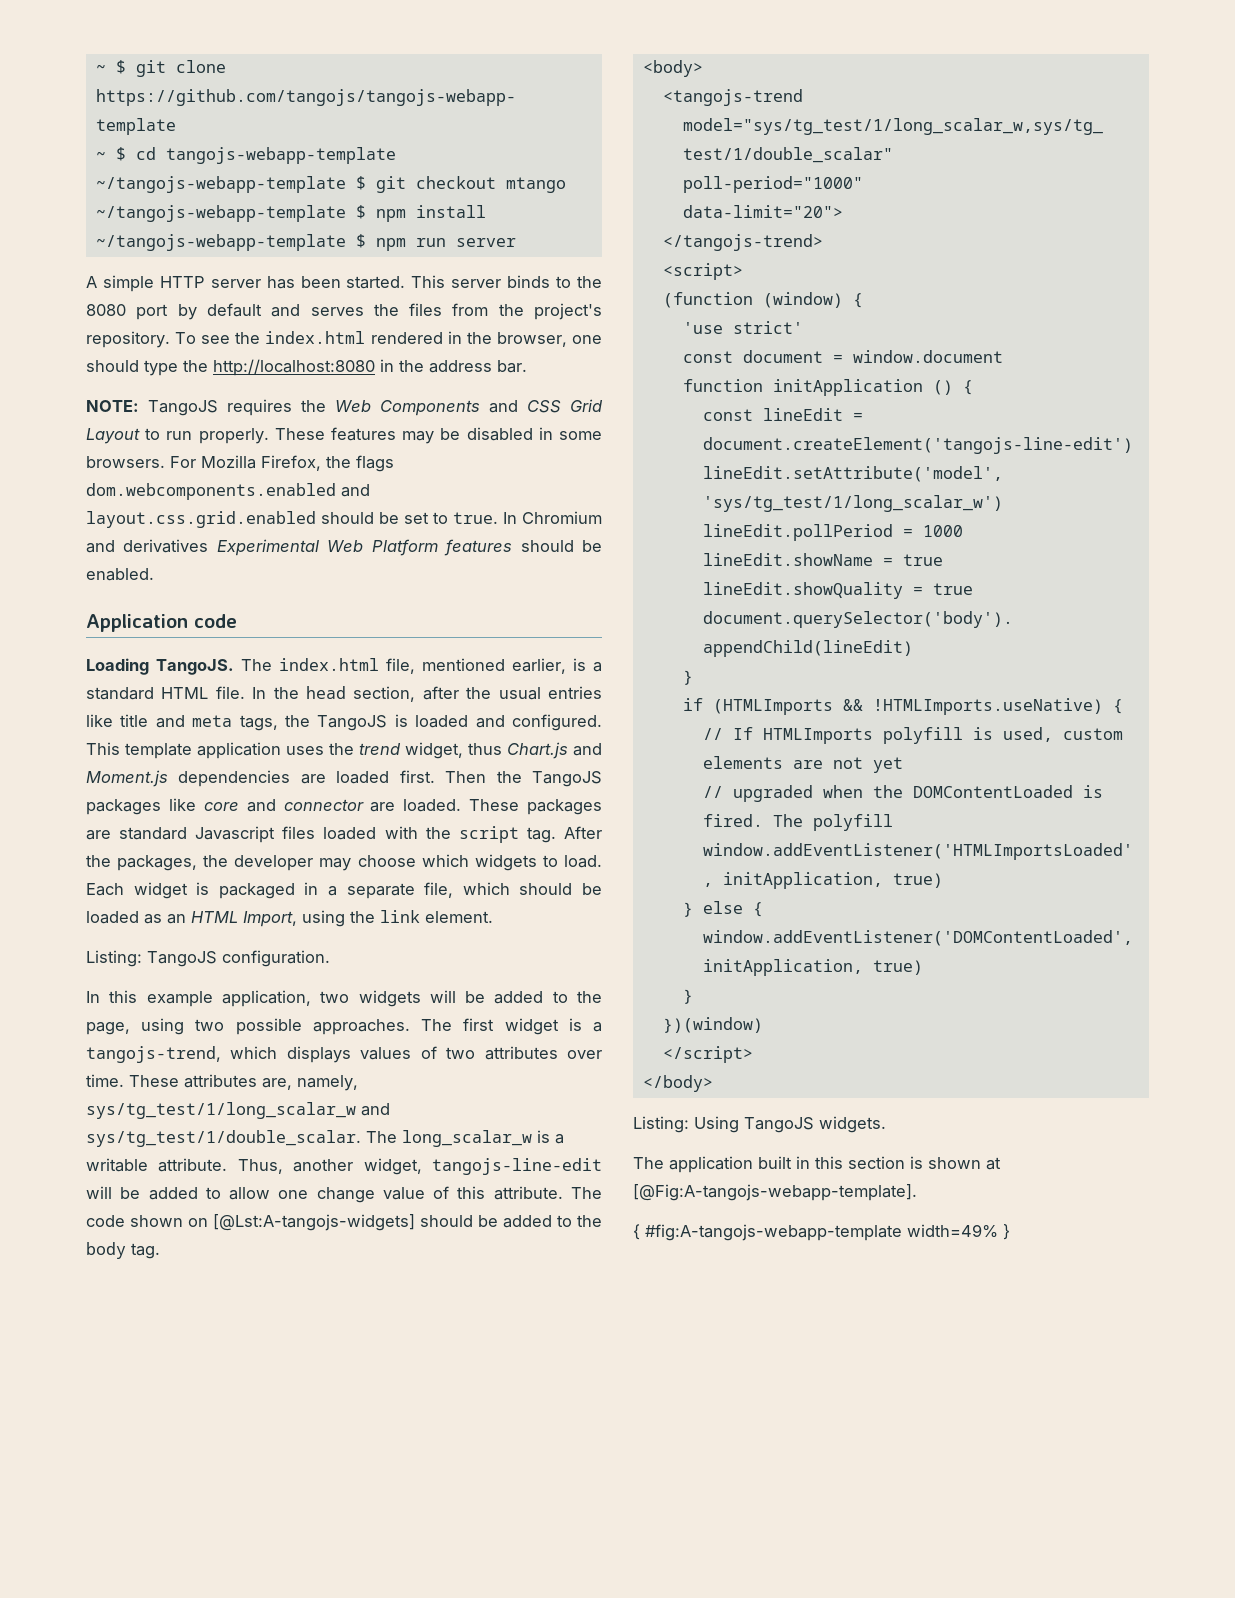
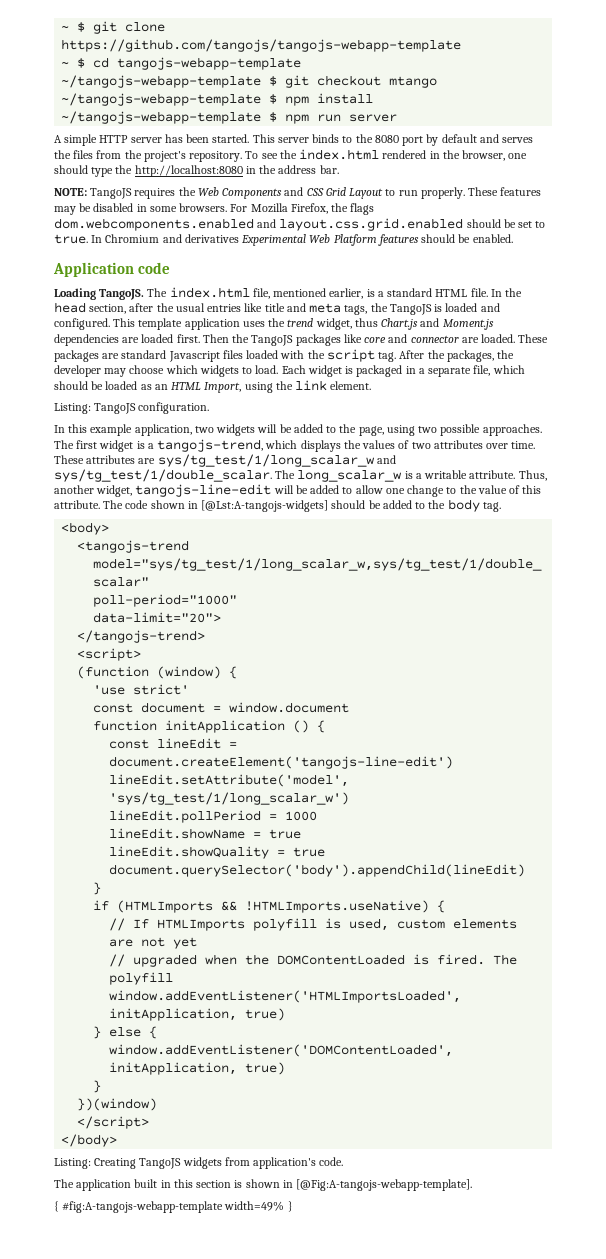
(351, 1054) none -> [343,440,361,449] the
[262,1075,358,1091] are, namely, -> [138,458,156,464] are
(375, 1195) none -> [446,485,477,494] to the
[188,1218,208,1227] on -> [187,501,198,509] in
[694,1116,886,1133] Using TangoJS widgets. -> [94,1157,344,1169] Creating TangoJS widgets from application's code.
[986,1157,1001,1170] at -> [282,1180,293,1188] in

